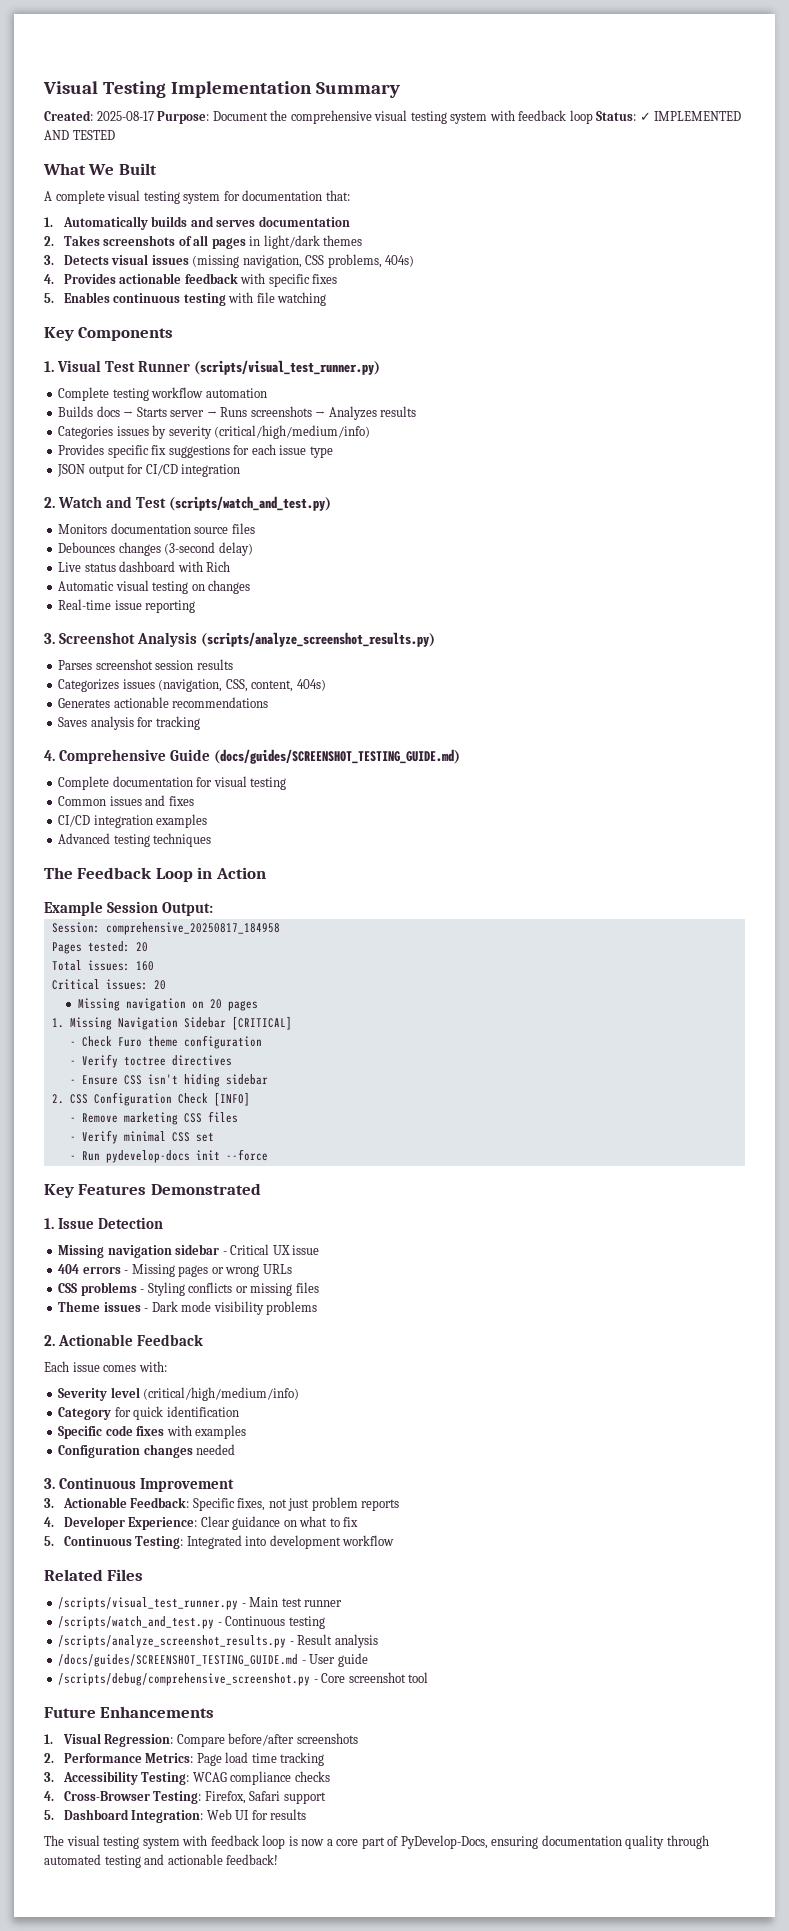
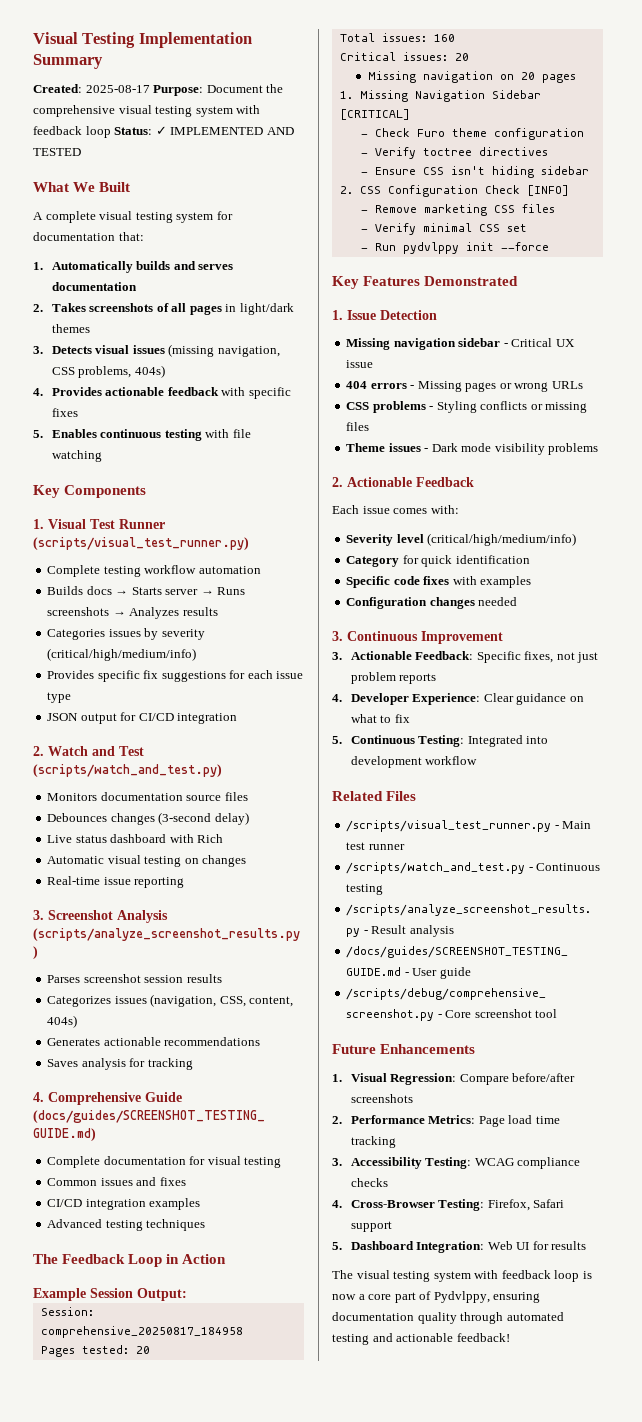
[105,1150,190,1163] pydevelop-docs -> [402,242,459,254] pydvlppy
[400,1835,488,1849] PyDevelop-Docs, -> [433,1291,490,1303] Pydvlppy,

